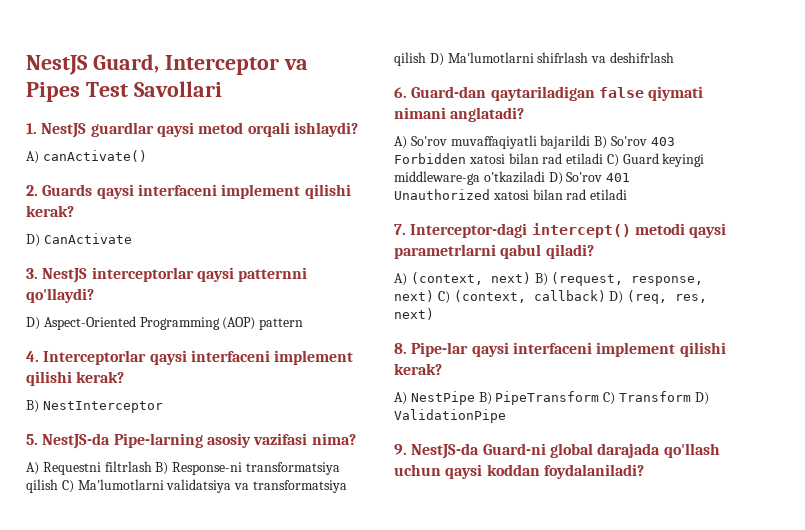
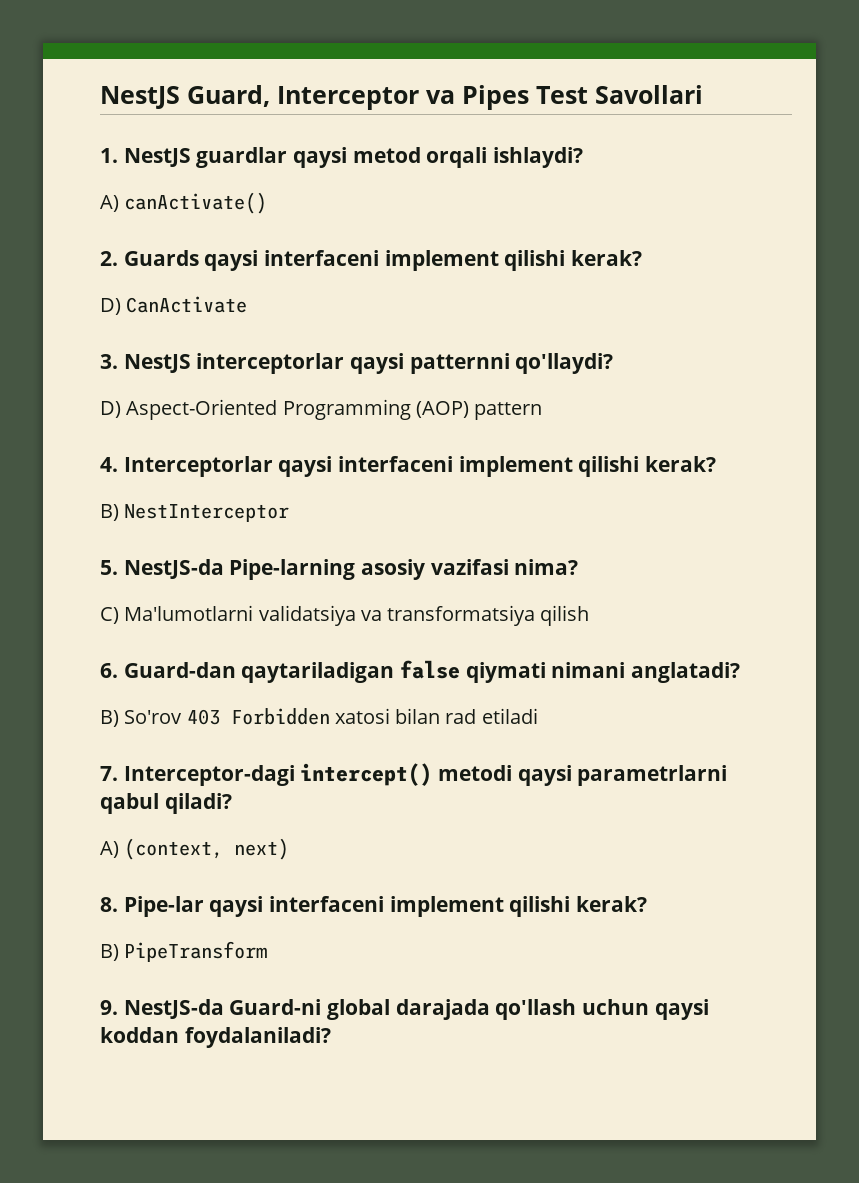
[26,461,340,475] [26,479,58,493] A) Requestni filtrlash B) Response-ni transformatsiya qilish -> (579, 567) none
[429,52,674,66] D) Ma'lumotlarni shifrlash va deshifrlash -> (590, 615) none
[394,135,591,149] A) So'rov muvaffaqiyatli bajarildi -> (741, 672) none
[606,153,705,167] [394,171,631,185] [394,189,628,200] C) Guard keyingi middleware-ga o'tkaziladi D) So'rov 401 Unauthorized xatosi bilan rad etiladi -> (538, 716) none
[534,272,704,286] [394,290,708,304] [394,308,434,320] B) (request, response, next) C) (context, callback) D) (req, res, next) -> (290, 849) none
[394,391,475,405] A) NestPipe -> (648, 904) none
[603,391,709,405] [394,409,506,423] C) Transform D) ValidationPipe -> (268, 951) none

